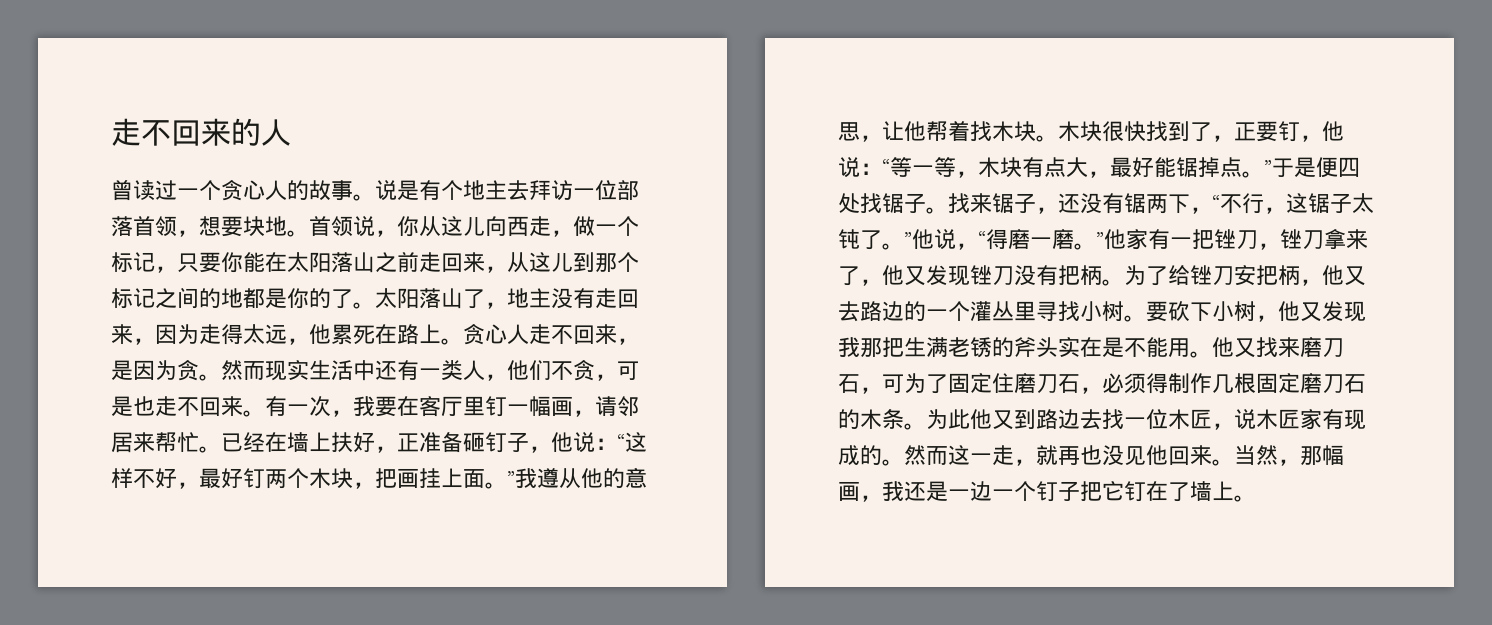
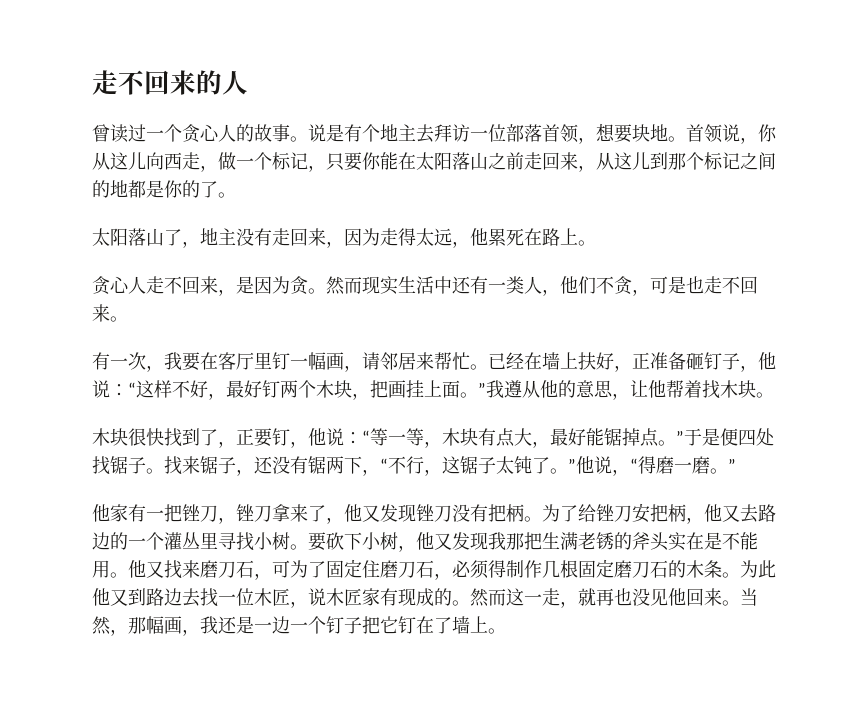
(375, 305) none -> (236, 195) //
(463, 341) none -> (596, 243) //
(265, 413) none -> (128, 319) //
(1058, 138) none -> (774, 395) //
(1104, 239) none -> (736, 465) //

